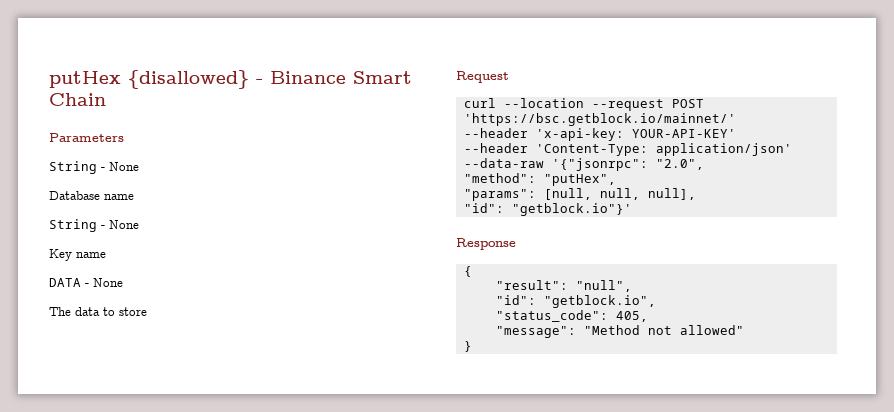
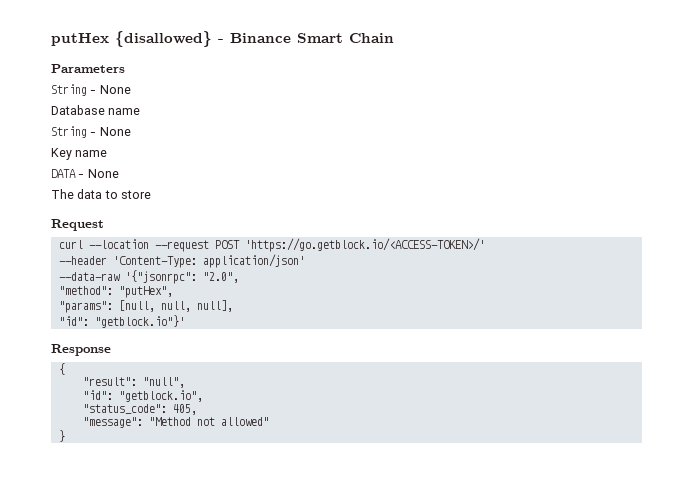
[463,113,736,126] [463,128,736,141] 'https://bsc.getblock.io/mainnet/' // --header 'x-api-key: YOUR-API-KEY' -> [244,238,485,252] 'https://go.getblock.io/<ACCESS-TOKEN>/'

